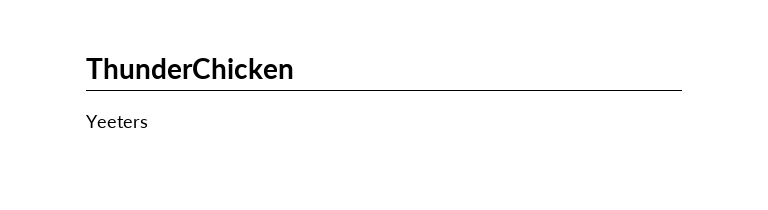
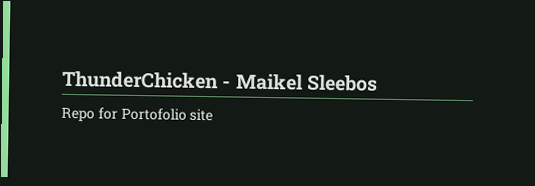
[86,115,148,128] // Yeeters -> [222,73,378,92] [61,107,214,122] - Maikel Sleebos // Repo for Portofolio site

